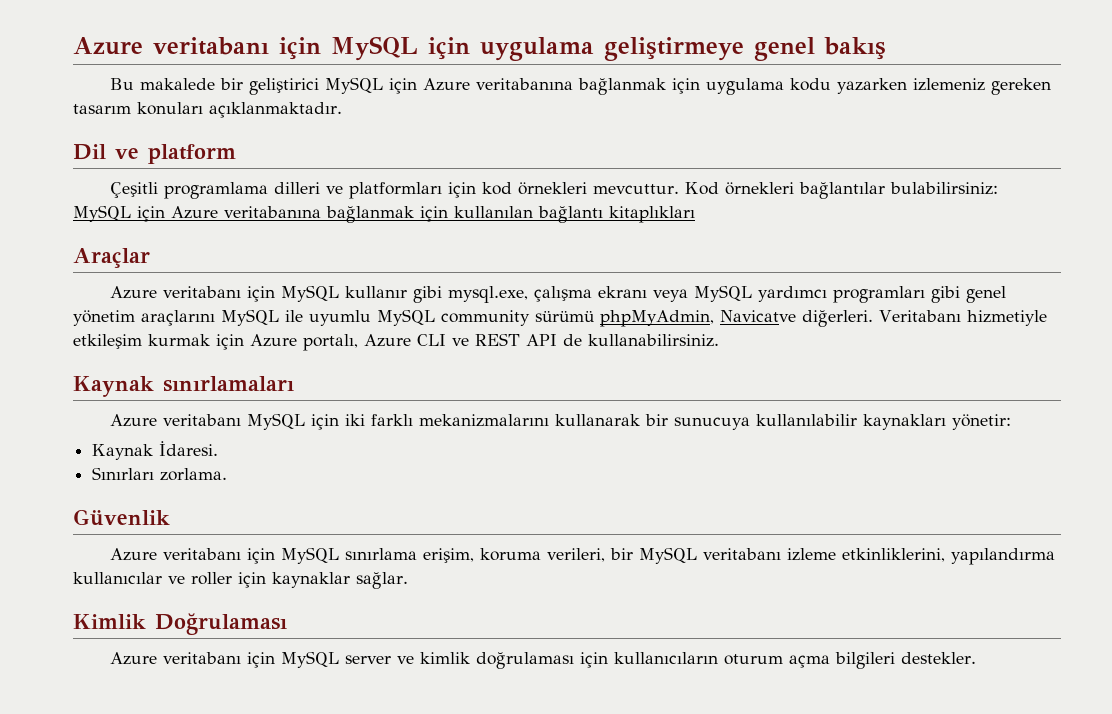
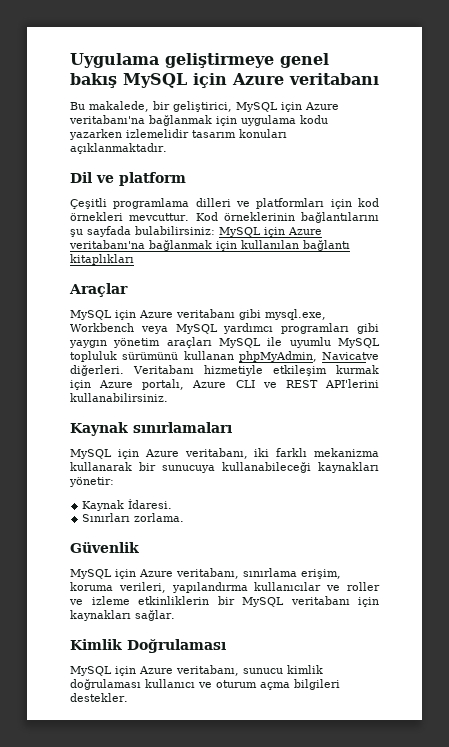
[73,36,886,61] [109,77,573,95] Azure veritabanı için MySQL için uygulama geliştirmeye genel bakış // Bu makalede bir geliştirici MySQL için Azure veritabanına -> [70,53,329,68] [70,73,379,88] [70,101,339,112] [69,115,145,124] Uygulama geliştirmeye genel bakış MySQL için Azure veritabanı // Bu makalede, bir geliştirici, MySQL için Azure veritabanı'na
[912,78,1051,95] izlemeniz gereken -> [126,129,189,138] izlemelidir
[724,182,885,199] örnekleri bağlantılar -> [223,212,379,223] [70,226,131,237] örneklerinin bağlantılarını şu sayfada
[224,206,321,218] veritabanına -> [69,240,145,249] veritabanı'na
[109,285,647,303] Azure veritabanı için MySQL kullanır gibi mysql.exe, çalışma ekranı -> [70,309,326,320] [70,323,134,332] MySQL için Azure veritabanı gibi mysql.exe, Workbench
[965,286,1006,303] [73,310,215,326] genel yönetim araçlarını -> [69,337,212,348] yaygın yönetim araçları
[441,310,595,326] community sürümü -> [70,351,234,362] topluluk sürümünü kullanan
[526,334,582,346] API de -> [325,379,379,388] API'lerini
[109,413,339,430] Azure veritabanı MySQL için -> [70,448,248,459] MySQL için Azure veritabanı,
[418,414,549,427] mekanizmalarını -> [314,448,379,457] mekanizma
[755,414,857,426] kullanılabilir -> [222,462,311,473] kullanabileceği
[109,547,1055,565] [73,572,408,589] [73,613,287,635] [109,651,718,669] Azure veritabanı için MySQL sınırlama erişim, koruma verileri, bir MySQL veritabanı izleme etkinliklerini, yapılandırma kullanıcılar ve roller için kaynaklar sağlar. // Kimlik Doğrulaması // Azure veritabanı için MySQL server ve kimlik doğrulaması için kullanıcıların -> [70,568,341,579] [70,582,380,593] [69,596,379,607] [70,610,175,621] [70,639,226,653] [70,665,323,676] [70,679,212,690] MySQL için Azure veritabanı, sınırlama erişim, koruma verileri, yapılandırma kullanıcılar ve roller ve izleme etkinliklerin bir MySQL veritabanı için kaynakları sağlar. // Kimlik Doğrulaması // MySQL için Azure veritabanı, sunucu kimlik doğrulaması kullanıcı ve

